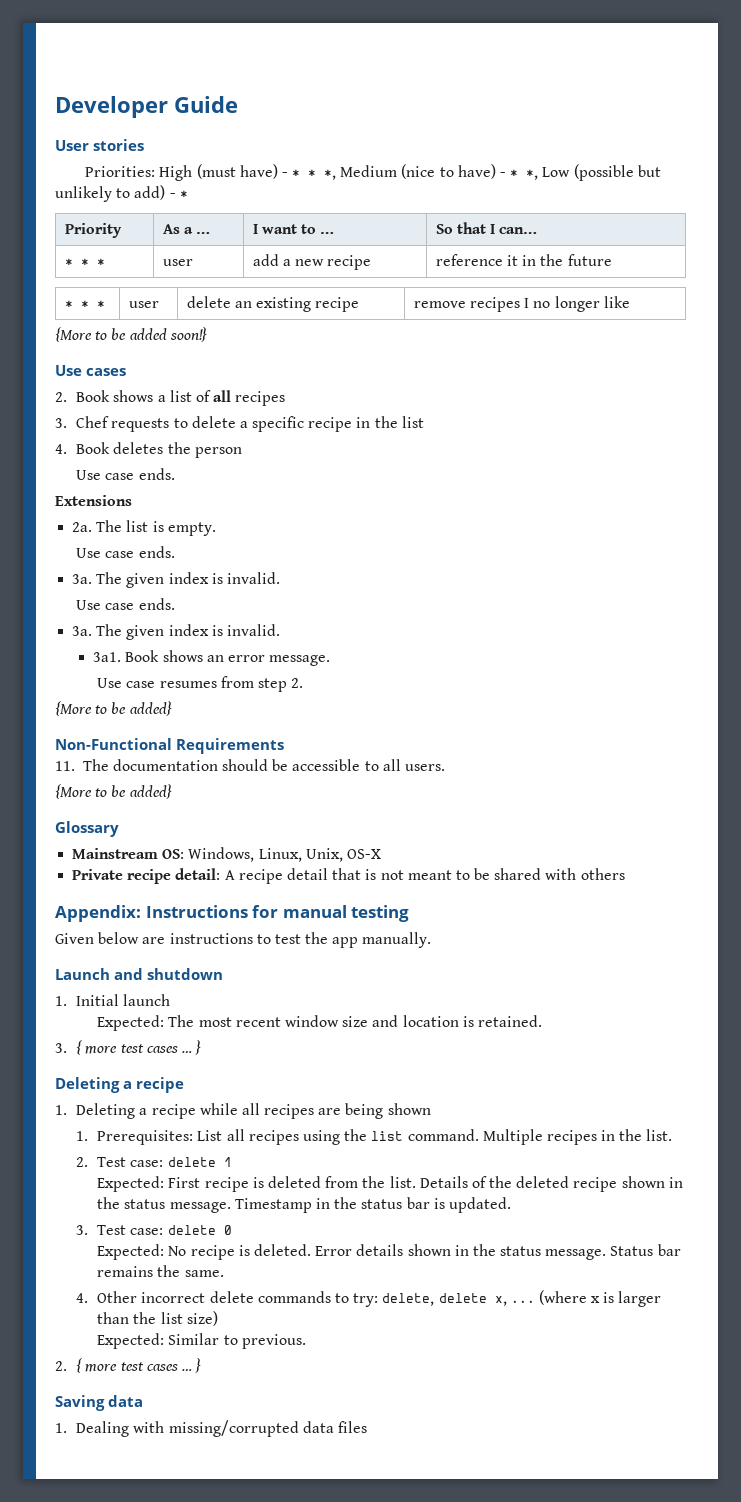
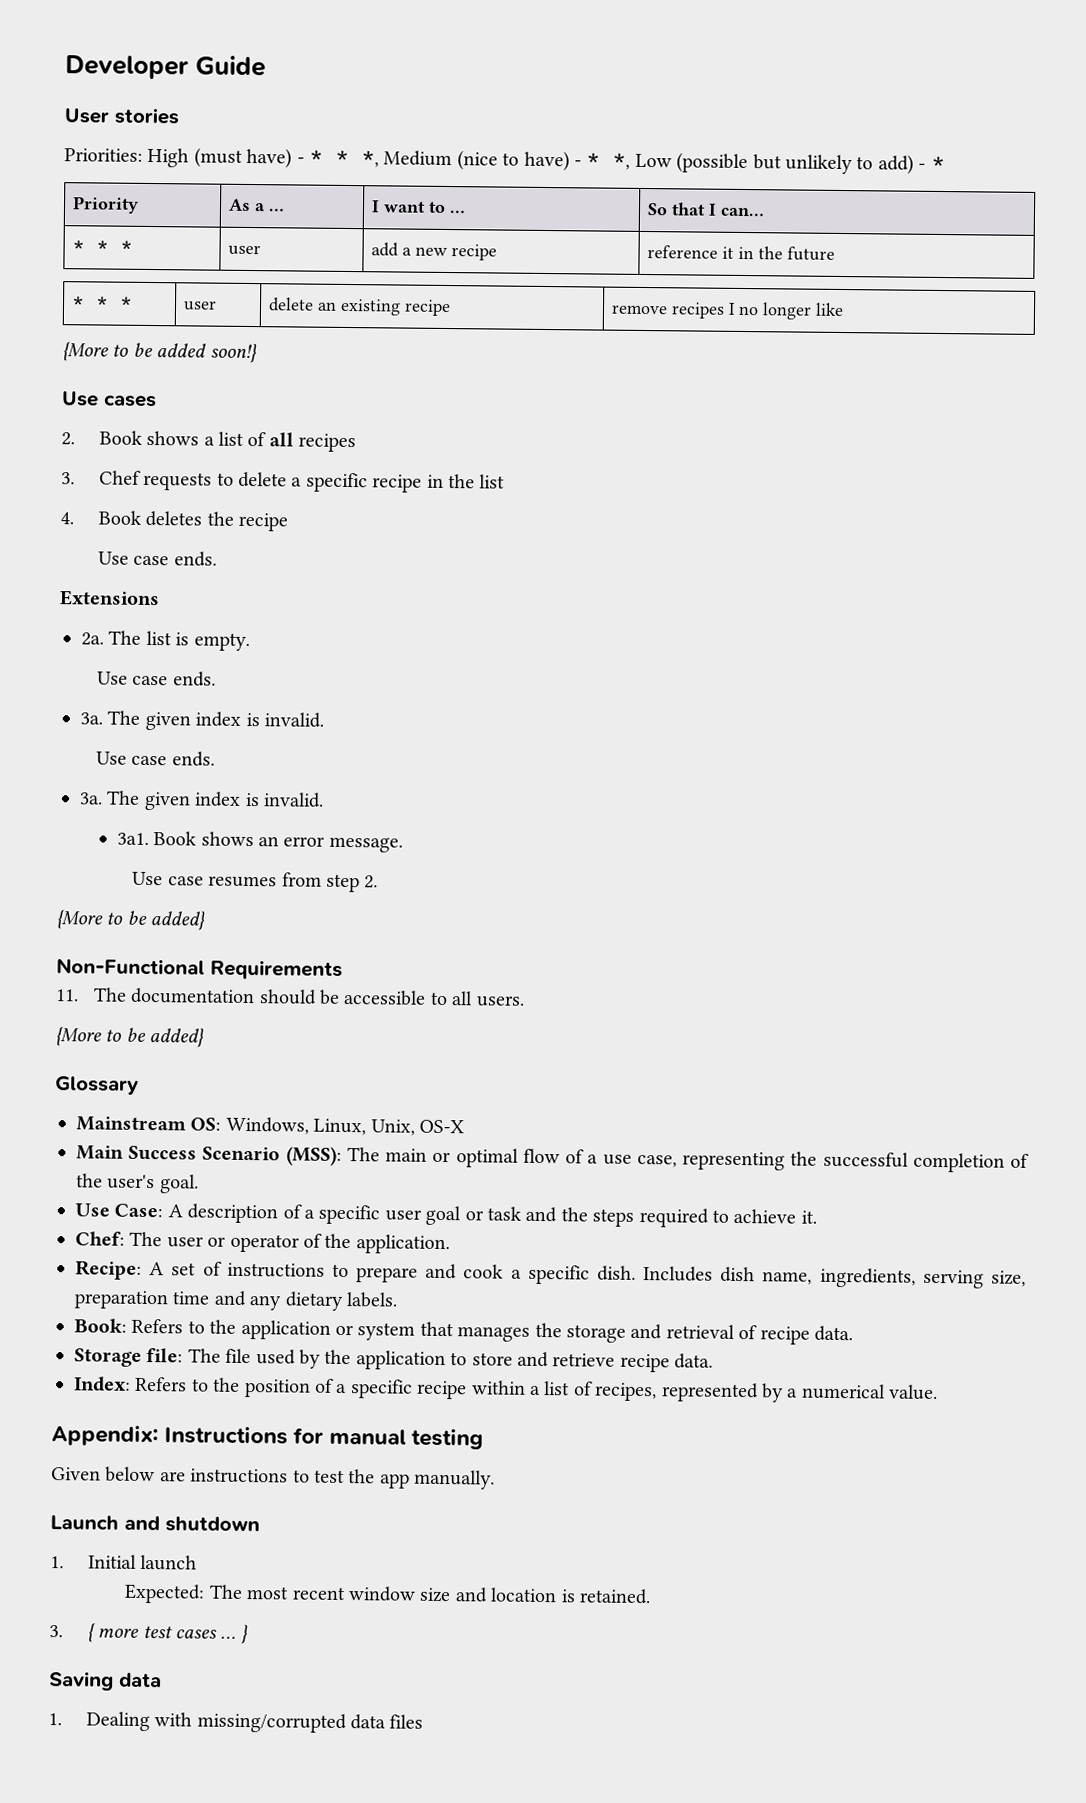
[194,447,242,458] person -> [237,512,288,532] recipe
[72,868,625,884] Private recipe detail: A recipe detail that is not meant to be shared with others -> [76,1145,1030,1173] [76,1173,199,1194] [75,1203,817,1228] [75,1231,450,1255] [75,1260,1026,1289] [74,1290,398,1311] [74,1318,853,1345] [74,1348,714,1373] [74,1376,939,1403] Main Success Scenario (MSS): The main or optimal flow of a use case, representing the successful completion of the user's goal. // Use Case: A description of a specific user goal or task and the steps required to achieve it. // Chef: The user or operator of the application. // Recipe: A set of instructions to prepare and cook a specific dish. Includes dish name, ingredients, serving size, preparation time and any dietary labels. // Book: Refers to the application or system that manages the storage and retrieval of recipe data. // Storage file: The file used by the application to store and retrieve recipe data. // Index: Refers to the position of a specific recipe within a list of recipes, represented by a numerical value.
[55,1077,185,1093] [55,1103,431,1119] [76,1129,673,1145] [76,1157,232,1167] [97,1176,683,1192] [97,1197,511,1213] [76,1225,232,1235] [97,1244,681,1260] [97,1265,224,1277] [76,1290,662,1307] [97,1311,218,1326] [97,1333,306,1349] [55,1358,202,1373] // Deleting a recipe // 1. Deleting a recipe while all recipes are being shown // 1. Prerequisites: List all recipes using the list command. Multiple recipes in the list. // 2. Test case: delete 1 // Expected: First recipe is deleted from the list. Details of the deleted recipe shown in the status message. Timestamp in the status bar is updated. // 3. Test case: delete 0 // Expected: No recipe is deleted. Error details shown in the status message. Status bar remains the same. // 4. Other incorrect delete commands to try: delete, delete x, ... (where x is larger than the list size) // Expected: Similar to previous. // 2. { more test cases … } -> (248, 1634) none

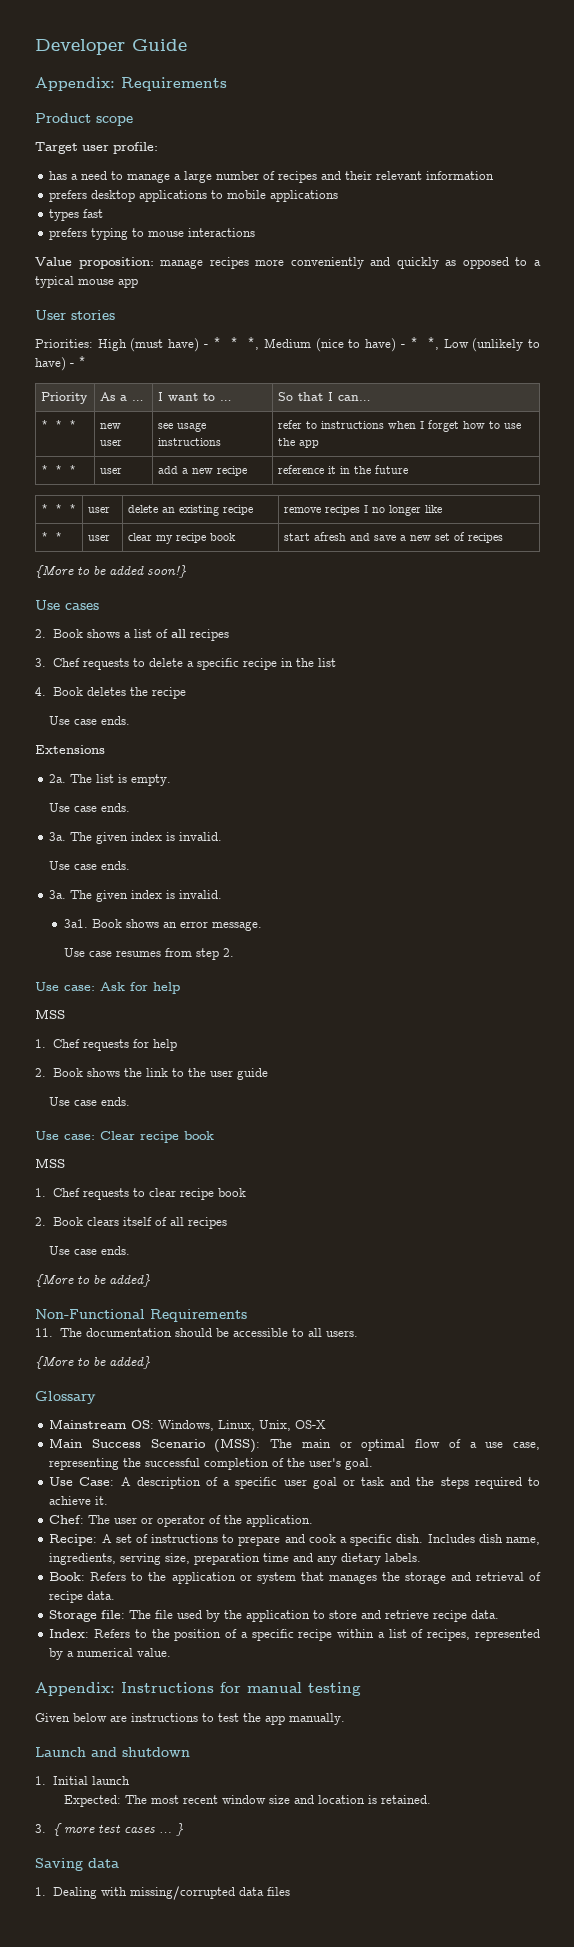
(267, 66) none -> [35,77,227,91] [35,113,133,126] [35,142,158,154] [49,171,495,183] [49,190,339,202] [49,209,104,221] [49,228,256,240] [35,257,541,269] [35,276,138,288] // Appendix: Requirements // Product scope // Target user profile: // has a need to manage a large number of recipes and their relevant information // prefers desktop applications to mobile applications // types fast // prefers typing to mouse interactions // Value proposition: manage recipes more conveniently and quickly as opposed to a typical mouse app
[676,152,914,175] (possible but unlikely to add) -> [472,338,540,352] [35,357,66,371] (unlikely to have)
(765, 212) none -> [41,420,77,429] [100,423,122,429] [100,440,123,446] [158,422,207,432] [158,438,222,446] [278,420,522,432] [278,438,320,448] // * * * | new user | see usage instructions | refer to instructions when I forget how to use the app
(844, 309) none -> [41,532,63,541] [88,535,111,541] [128,533,237,544] [284,532,504,543] // * * | user | clear my recipe book | start afresh and save a new set of recipes
(379, 882) none -> [35,982,180,994] [35,1009,65,1019] [35,1039,177,1051] [35,1068,268,1080] [49,1097,131,1106] [35,1131,214,1143] [35,1158,65,1168] [35,1188,246,1200] [35,1217,227,1229] [49,1246,131,1255] // Use case: Ask for help // MSS // 1. Chef requests for help // 2. Book shows the link to the user guide // Use case ends. // Use case: Clear recipe book // MSS // 1. Chef requests to clear recipe book // 2. Book clears itself of all recipes // Use case ends.

